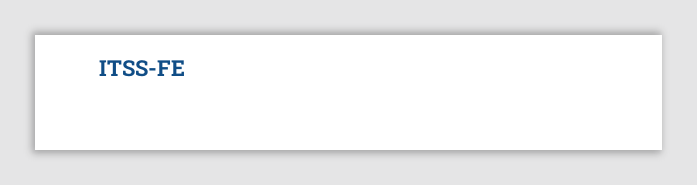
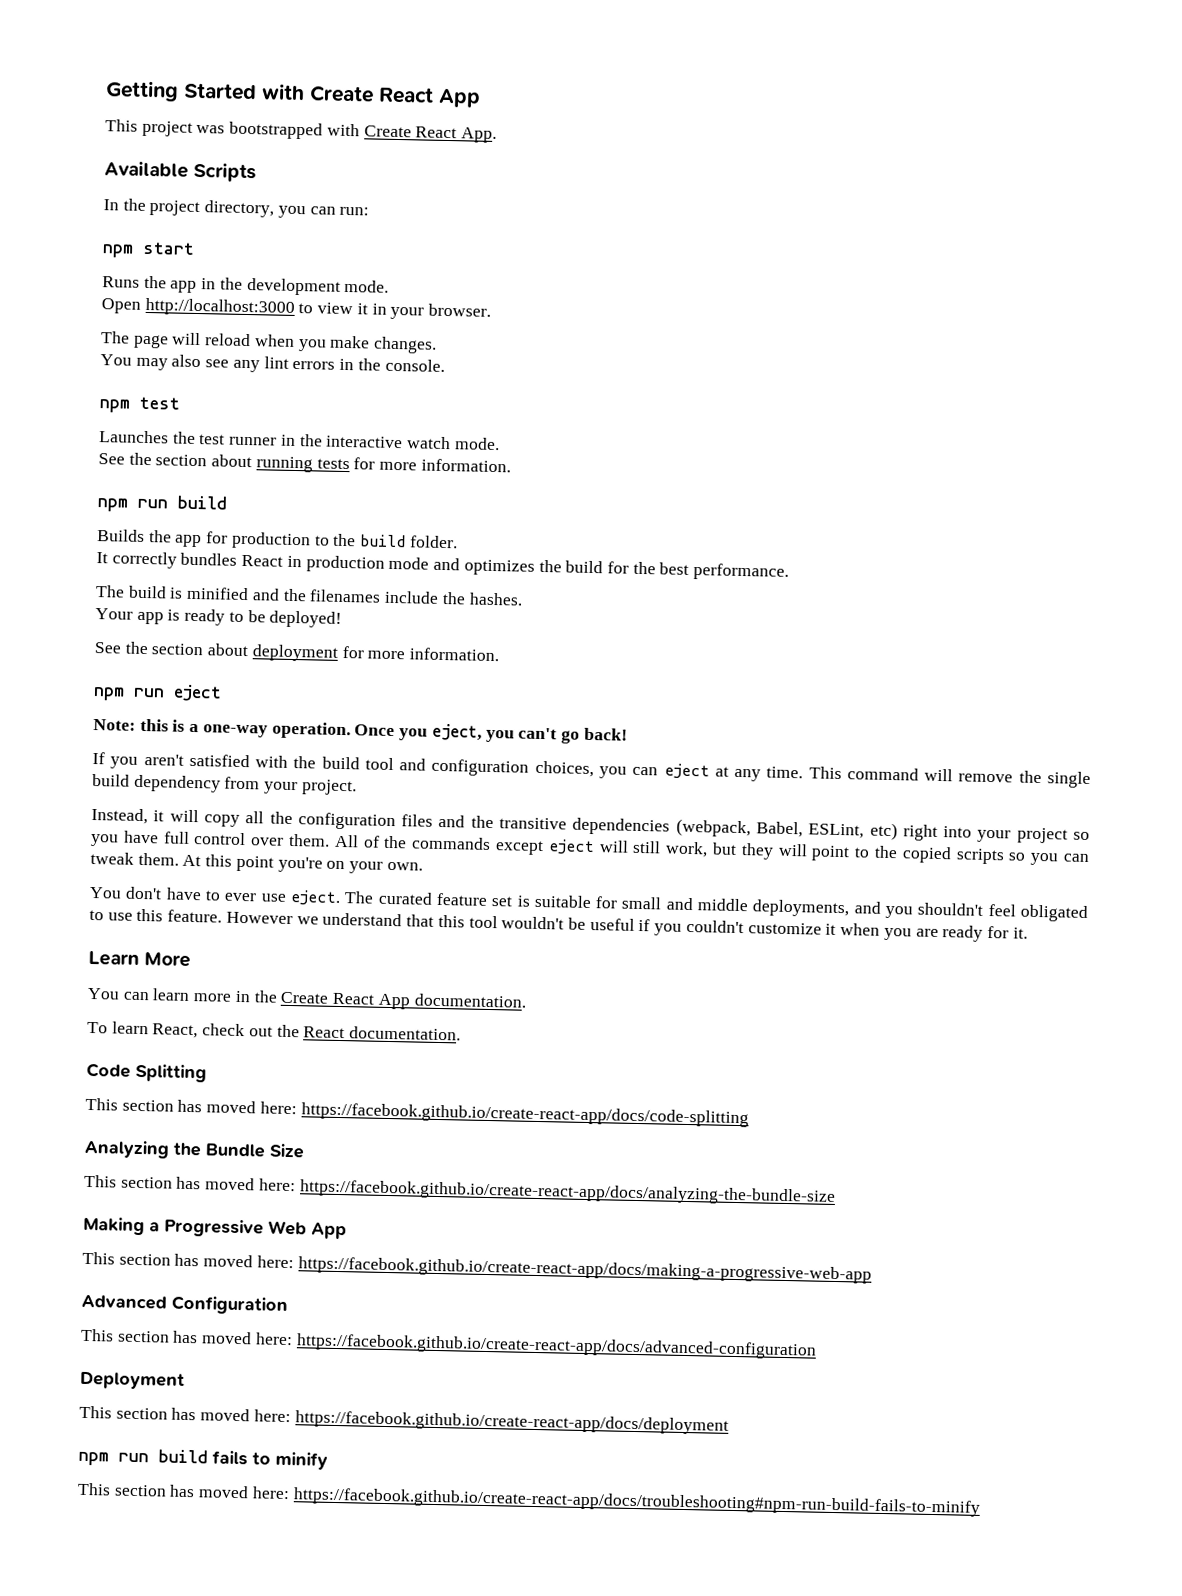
[99,60,185,77] ITSS-FE -> [105,80,481,108] [105,119,498,143] [104,161,257,183] [103,198,370,219] [102,241,195,258] [102,275,390,296] [101,297,492,320] [101,331,438,354] [100,354,445,373] [99,396,180,413] [99,430,500,451] [98,452,511,473] [97,495,227,512] [97,529,458,550] [96,551,790,581] [95,585,523,606] [95,608,343,628] [94,641,500,662] [93,684,222,702] [93,718,628,744] [92,751,1091,789] [92,773,357,796] [91,807,1090,844] [90,830,1089,866] [90,851,423,874] [89,886,1089,923] [89,908,1028,942] [88,950,192,968] [87,987,527,1010] [87,1021,462,1041] [86,1062,207,1083] [85,1097,749,1128] [84,1139,304,1159] [84,1174,836,1206] [83,1216,347,1240] [82,1251,872,1284] [81,1294,288,1316] [81,1328,817,1360] [80,1371,185,1390] [79,1405,729,1435] [78,1449,328,1470] [77,1482,980,1517] Getting Started with Create React App // This project was bootstrapped with Create React App. // Available Scripts // In the project directory, you can run: // npm start // Runs the app in the development mode. // Open http://localhost:3000 to view it in your browser. // The page will reload when you make changes. // You may also see any lint errors in the console. // npm test // Launches the test runner in the interactive watch mode. // See the section about running tests for more information. // npm run build // Builds the app for production to the build folder. // It correctly bundles React in production mode and optimizes the build for the best performance. // The build is minified and the filenames include the hashes. // Your app is ready to be deployed! // See the section about deployment for more information. // npm run eject // Note: this is a one-way operation. Once you eject, you can't go back! // If you aren't satisfied with the build tool and configuration choices, you can eject at any time. This command will remove the single build dependency from your project. // Instead, it will copy all the configuration files and the transitive dependencies (webpack, Babel, ESLint, etc) right into your project so you have full control over them. All of the commands except eject will still work, but they will point to the copied scripts so you can tweak them. At this point you're on your own. // You don't have to ever use eject. The curated feature set is suitable for small and middle deployments, and you shouldn't feel obligated to use this feature. However we understand that this tool wouldn't be useful if you couldn't customize it when you are ready for it. // Learn More // You can learn more in the Create React App documentation. // To learn React, check out the React documentation. // Code Splitting // This section has moved here: https://facebook.github.io/create-react-app/docs/code-splitting // Analyzing the Bundle Size // This section has moved here: https://facebook.github.io/create-react-app/docs/analyzing-the-bundle-size // Making a Progressive Web App // This section has moved here: https://facebook.github.io/create-react-app/docs/making-a-progressive-web-app // Advanced Configuration // This section has moved here: https://facebook.github.io/create-react-app/docs/advanced-configuration // Deployment // This section has moved here: https://facebook.github.io/create-react-app/docs/deployment // npm run build fails to minify // This section has moved here: https://facebook.github.io/create-react-app/docs/troubleshooting#npm-run-build-fails-to-minify

